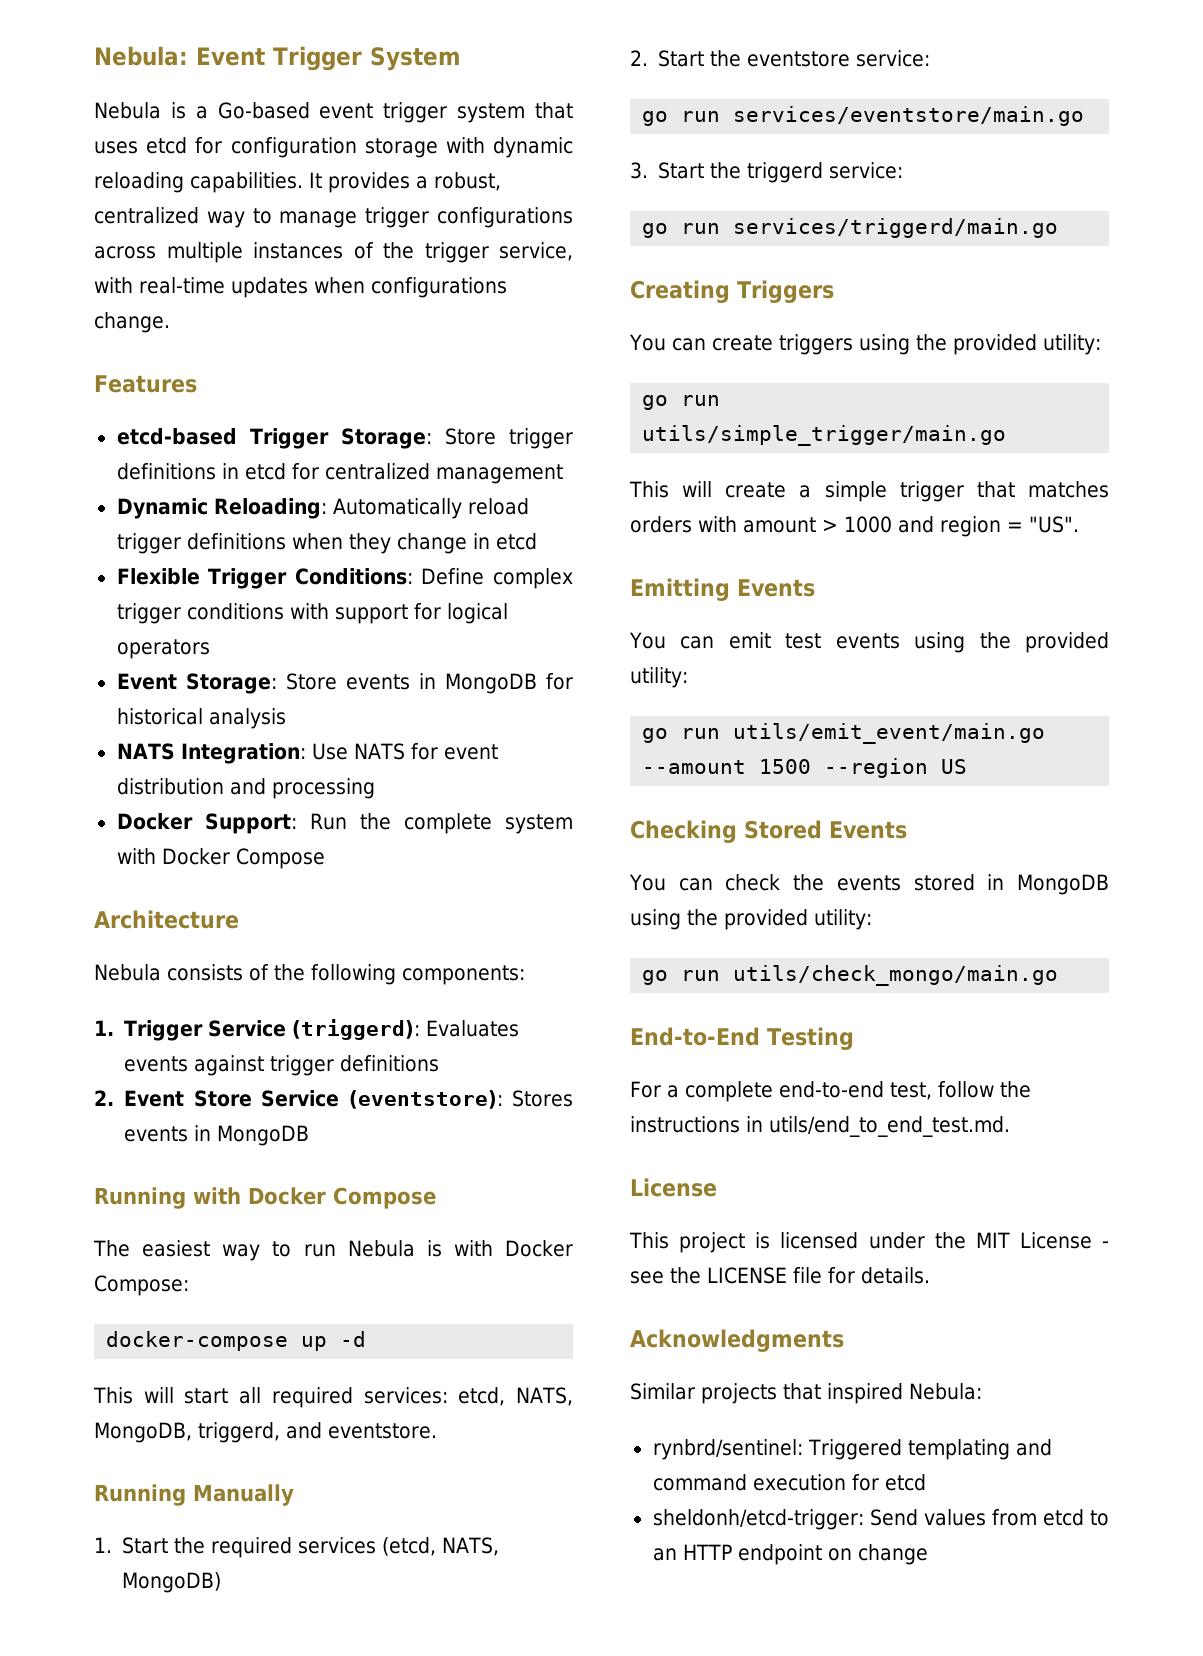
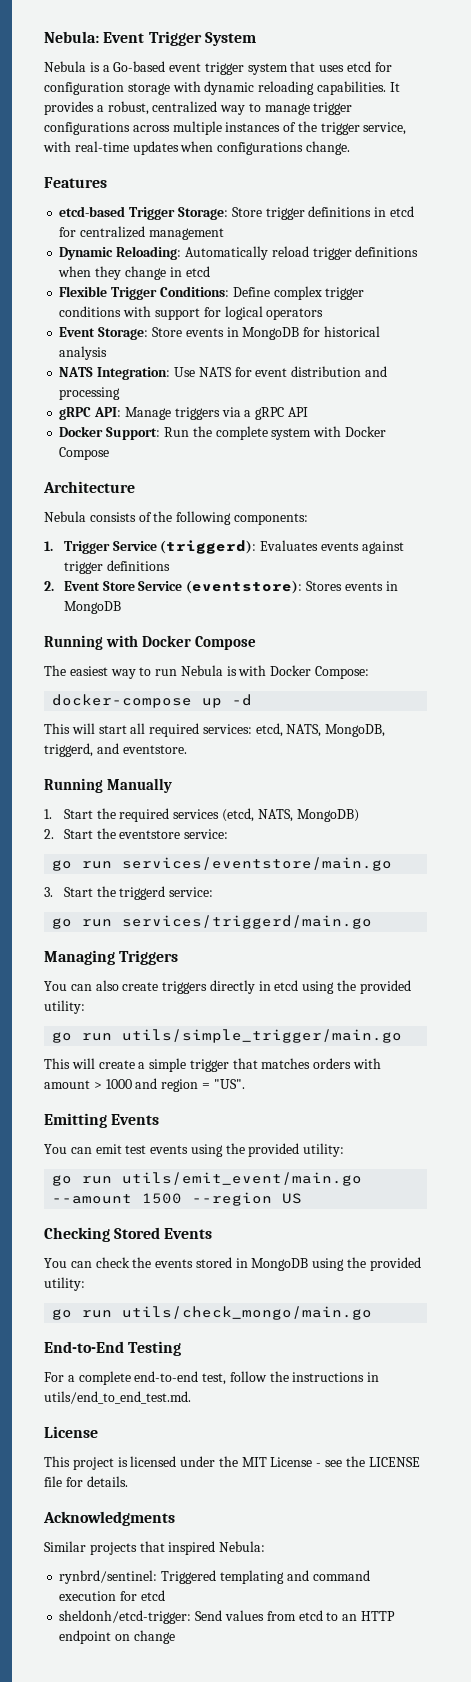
(375, 788) none -> [59,407,308,420] // gRPC API: Manage triggers via a gRPC API
[630,280,730,303] Creating -> [44,950,115,965] Managing
(706, 344) none -> [95,980,119,991] also
(853, 344) none -> [209,980,299,994] directly in etcd

